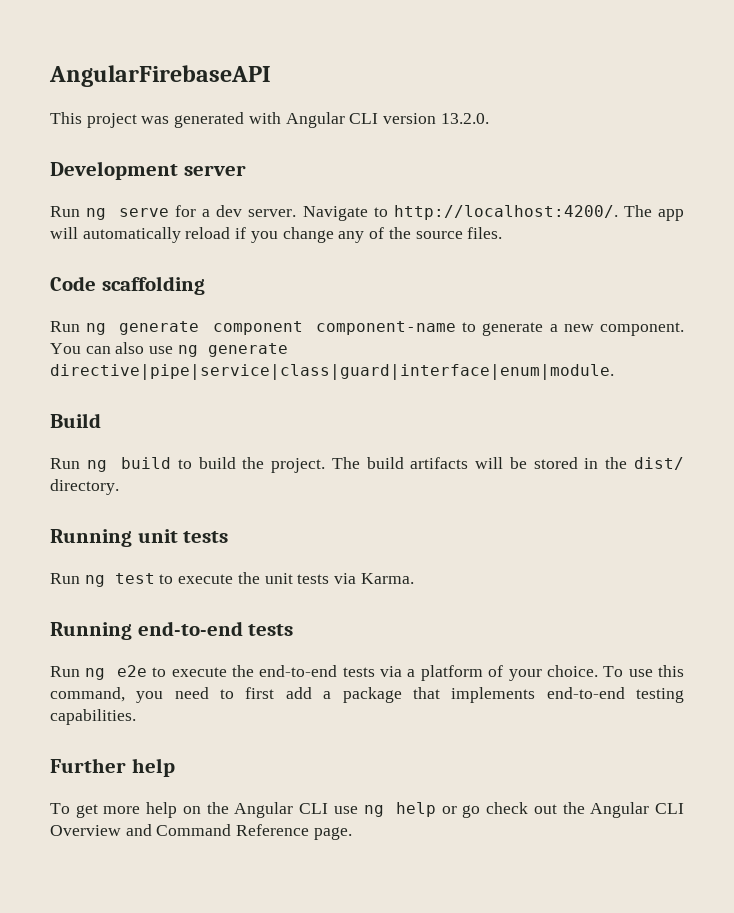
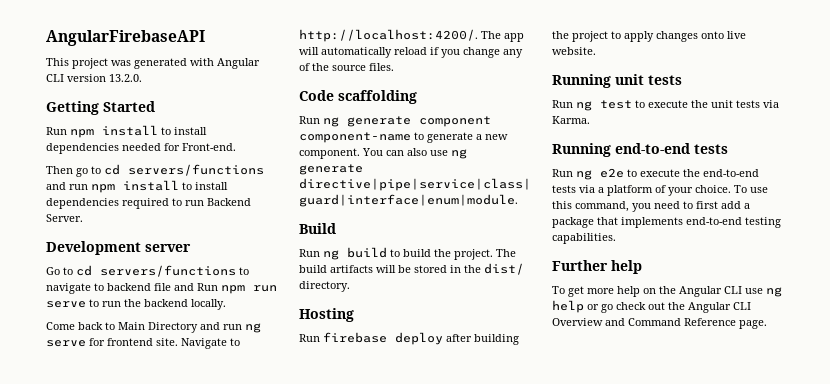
[50,161,246,180] [50,205,297,220] Development server // Run ng serve for a dev server. -> [46,101,155,115] [46,125,207,138] [46,143,236,154] [46,164,264,177] [46,180,228,193] [46,198,251,209] [46,214,83,222] [46,241,191,255] [46,265,249,277] [46,283,277,294] [46,299,226,310] [46,322,261,333] [46,338,178,347] Getting Started // Run npm install to install dependencies needed for Front-end. // Then go to cd servers/functions and run npm install to install dependencies required to run Backend Server. // Development server // Go to cd servers/functions to navigate to backend file and Run npm run serve to run the backend locally. // Come back to Main Directory and run ng serve for frontend site.
(119, 487) none -> [299,308,354,322] [299,332,519,345] [552,31,746,42] [552,47,596,55] // Hosting // Run firebase deploy after building the project to apply changes onto live website.

